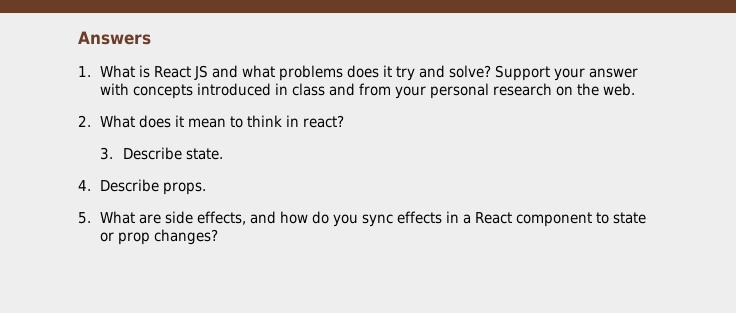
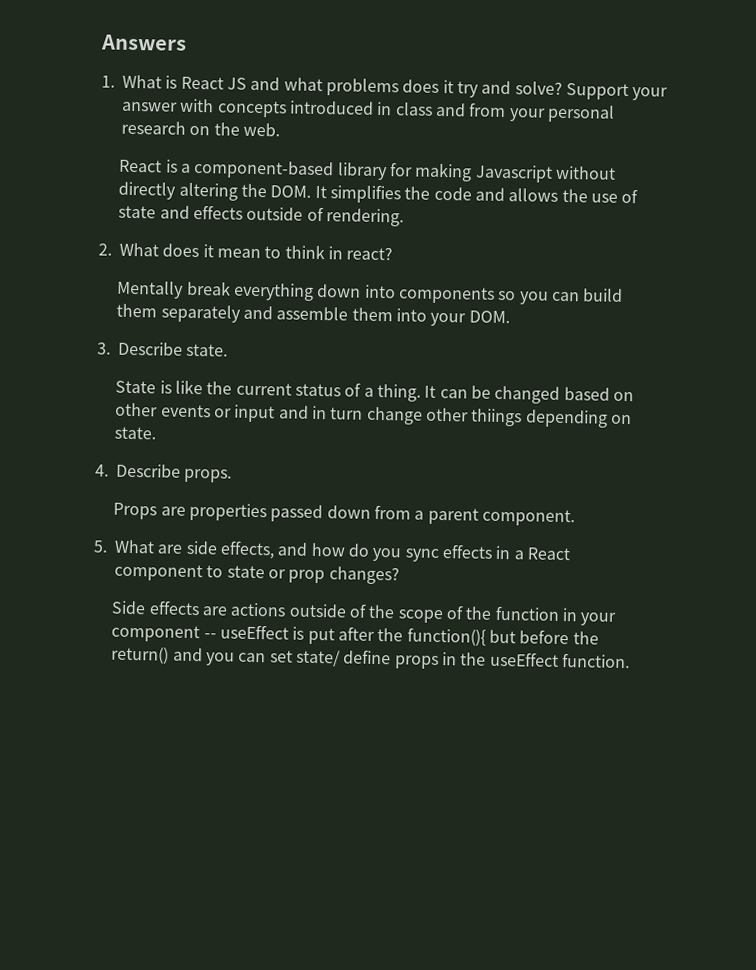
(636, 89) none -> [119,159,616,183] [118,181,639,204] [118,204,404,227] // React is a component-based library for making Javascript without directly altering the DOM. It simplifies the code and allows the use of state and effects outside of rendering.
[100,147,223,160] [78,179,207,195] 3. Describe state. // 4. Describe props. -> [117,280,624,305] [116,303,510,327] [97,341,229,357] [115,379,634,404] [115,402,632,428] [114,426,157,440] [95,463,233,483] [113,502,575,527] Mentally break everything down into components so you can build them separately and assemble them into your DOM. // 3. Describe state. // State is like the current status of a thing. It can be changed based on other events or input and in turn change other thiings depending on state. // 4. Describe props. // Props are properties passed down from a parent component.
(219, 237) none -> [111,600,617,626] [111,624,599,647] [111,646,630,669] // Side effects are actions outside of the scope of the function in your component -- useEffect is put after the function(){ but before the return() and you can set state/ define props in the useEffect function.

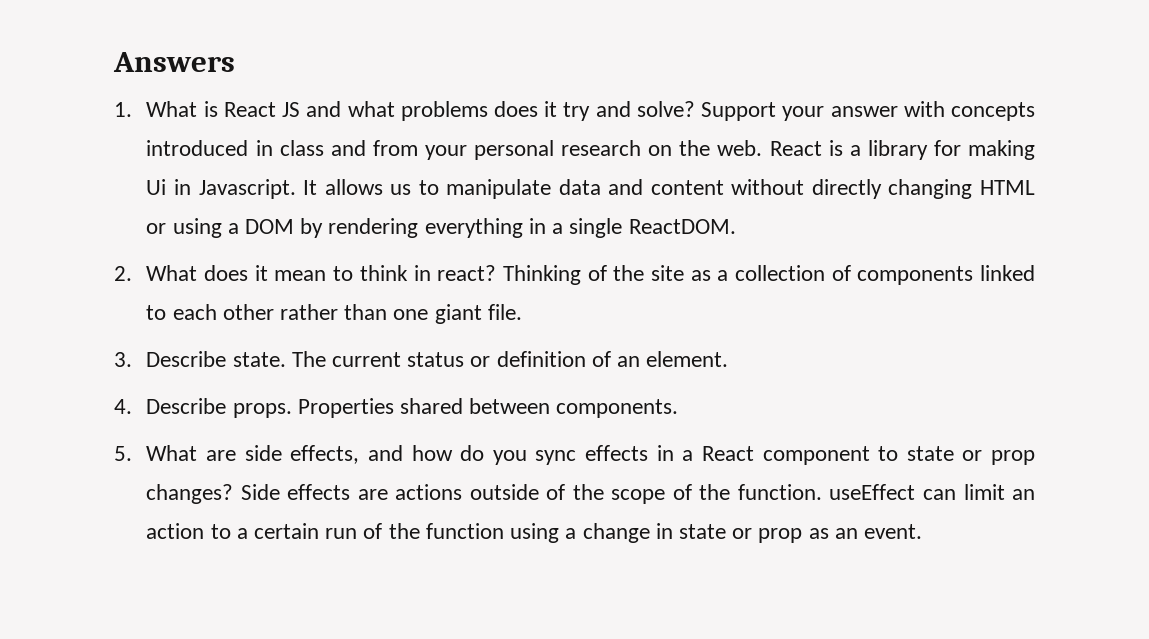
(280, 129) // -> (763, 148) none
[193,159,335,180] component-based -> (861, 150) none
[474,164,616,183] [118,181,639,204] [118,204,404,227] Javascript without directly altering the DOM. It simplifies the code and allows the use of state and effects outside of rendering. -> [146,179,1035,199] [146,218,736,238] Ui in Javascript. It allows us to manipulate data and content without directly changing HTML or using a DOM by rendering everything in a single ReactDOM.
[117,280,624,305] [116,303,510,327] [97,341,229,357] [115,379,634,404] [115,402,632,428] [114,426,157,440] [95,463,233,483] [113,502,575,527] // Mentally break everything down into components so you can build them separately and assemble them into your DOM. // 3. Describe state. // State is like the current status of a thing. It can be changed based on other events or input and in turn change other thiings depending on state. // 4. Describe props. // Props are properties passed down from a parent component. -> [502,265,1036,285] [146,304,522,324] [114,351,729,367] [114,398,679,418] Thinking of the site as a collection of components linked to each other rather than one giant file. // 3. Describe state. The current status or definition of an element. // 4. Describe props. Properties shared between components.
(400, 575) // -> (234, 494) none
[494,605,617,626] [111,624,599,647] [111,646,630,669] function in your component -- useEffect is put after the function(){ but before the return() and you can set state/ define props in the useEffect function. -> [737,484,1035,500] [146,523,923,543] function. useEffect can limit an action to a certain run of the function using a change in state or prop as an event.

